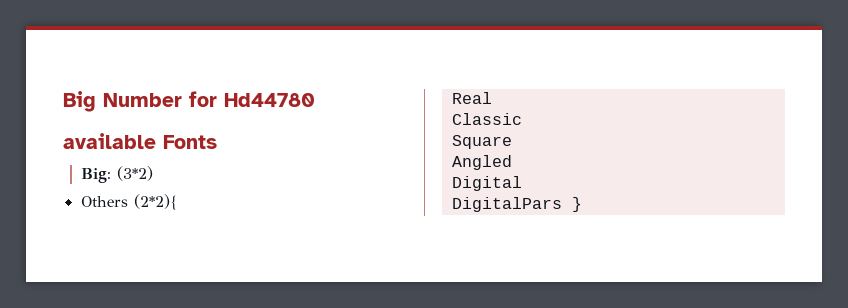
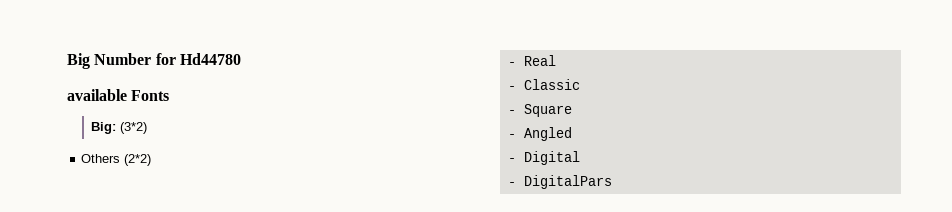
[133,194,178,210] (2*2){ // -> [124,154,152,166] [507,62,516,66] (2*2) // -
(492, 98) none -> [507,86,516,90] -
(522, 119) none -> [507,110,516,114] -
(512, 142) none -> [507,134,516,138] -
(512, 162) none -> [507,158,516,162] -
[451,197,582,212] DigitalPars } -> [507,175,612,189] - DigitalPars

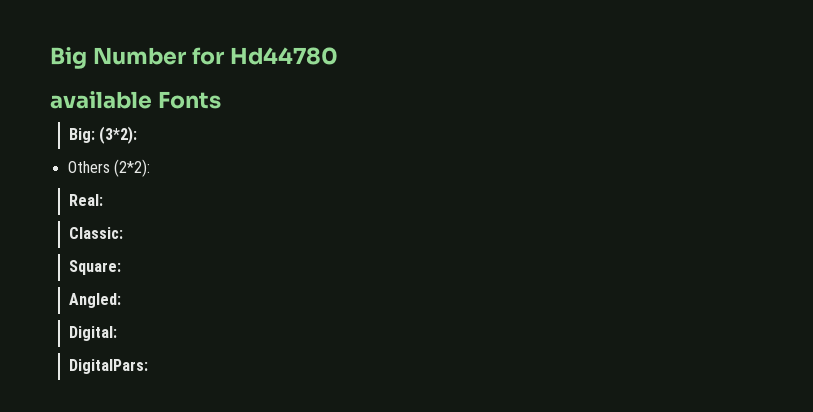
[120,122,148,134] (3*2) -> [99,126,138,144] (3*2):
[124,154,152,166] [507,55,556,66] [507,79,580,90] [507,104,572,117] [507,127,572,141] [507,151,580,165] [507,175,612,189] (2*2) // - Real // - Classic // - Square // - Angled // - Digital // - DigitalPars -> [113,159,150,177] [69,194,104,206] [69,227,124,239] [69,260,122,275] [69,293,122,308] [69,326,118,341] [69,359,149,374] (2*2): // Real: // Classic: // Square: // Angled: // Digital: // DigitalPars:

